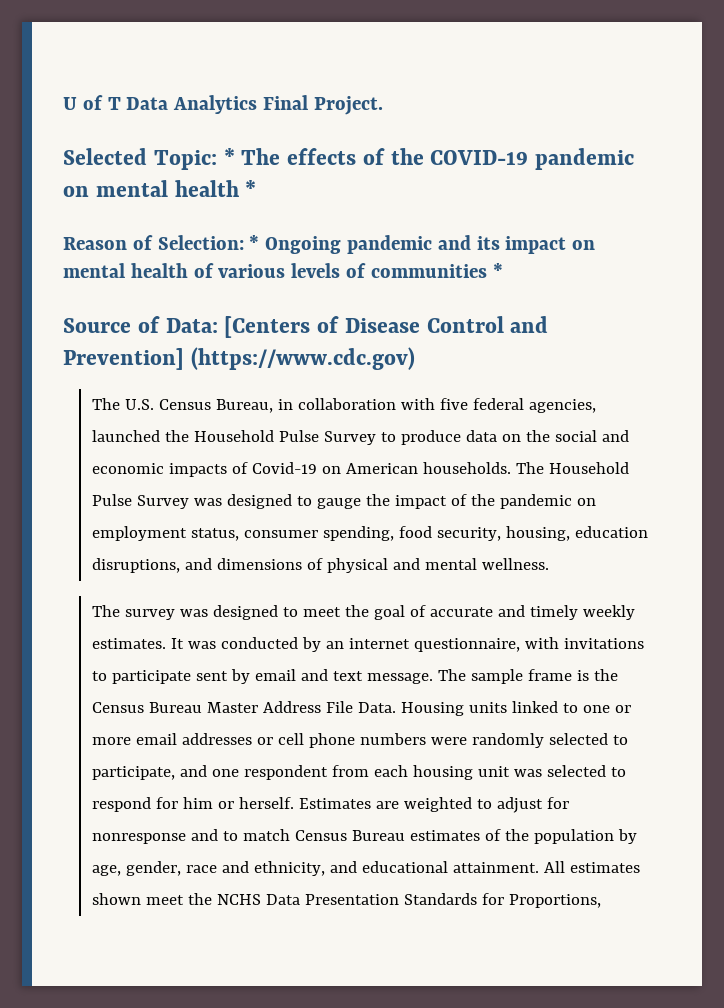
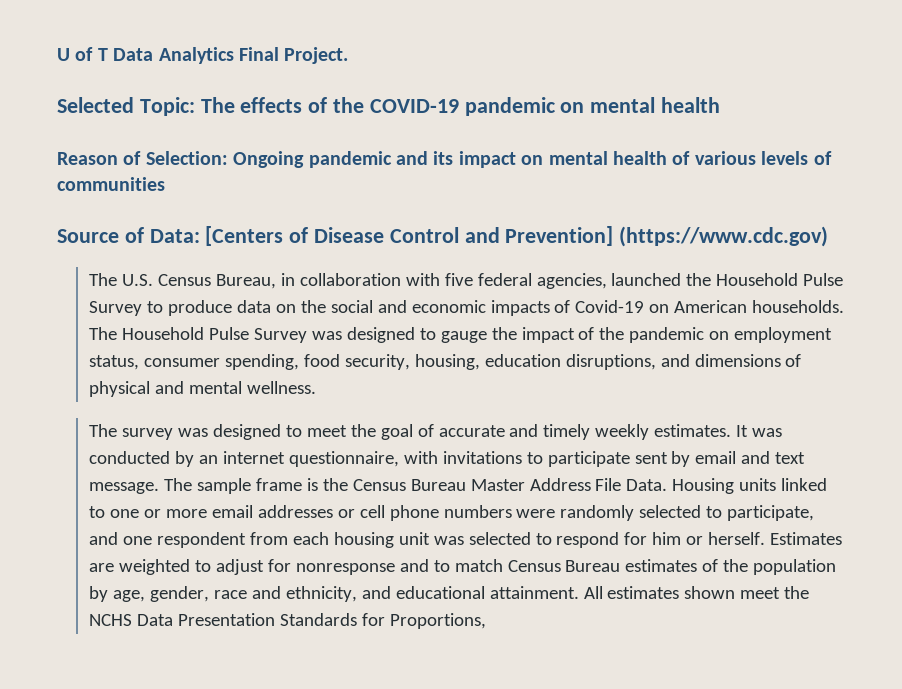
[223,148,235,165] * -> (195, 106) none
[245,180,257,197] * -> (721, 105) none
[249,235,260,250] * -> (228, 158) none
[492,263,503,278] * -> (165, 184) none

